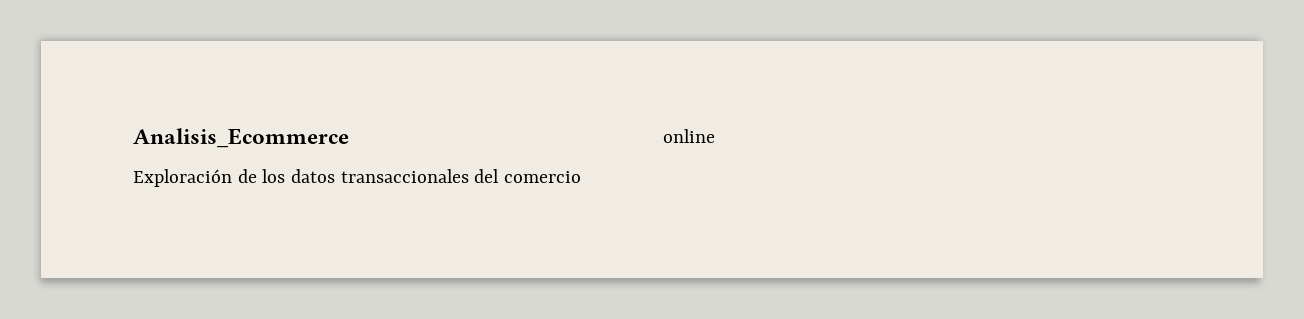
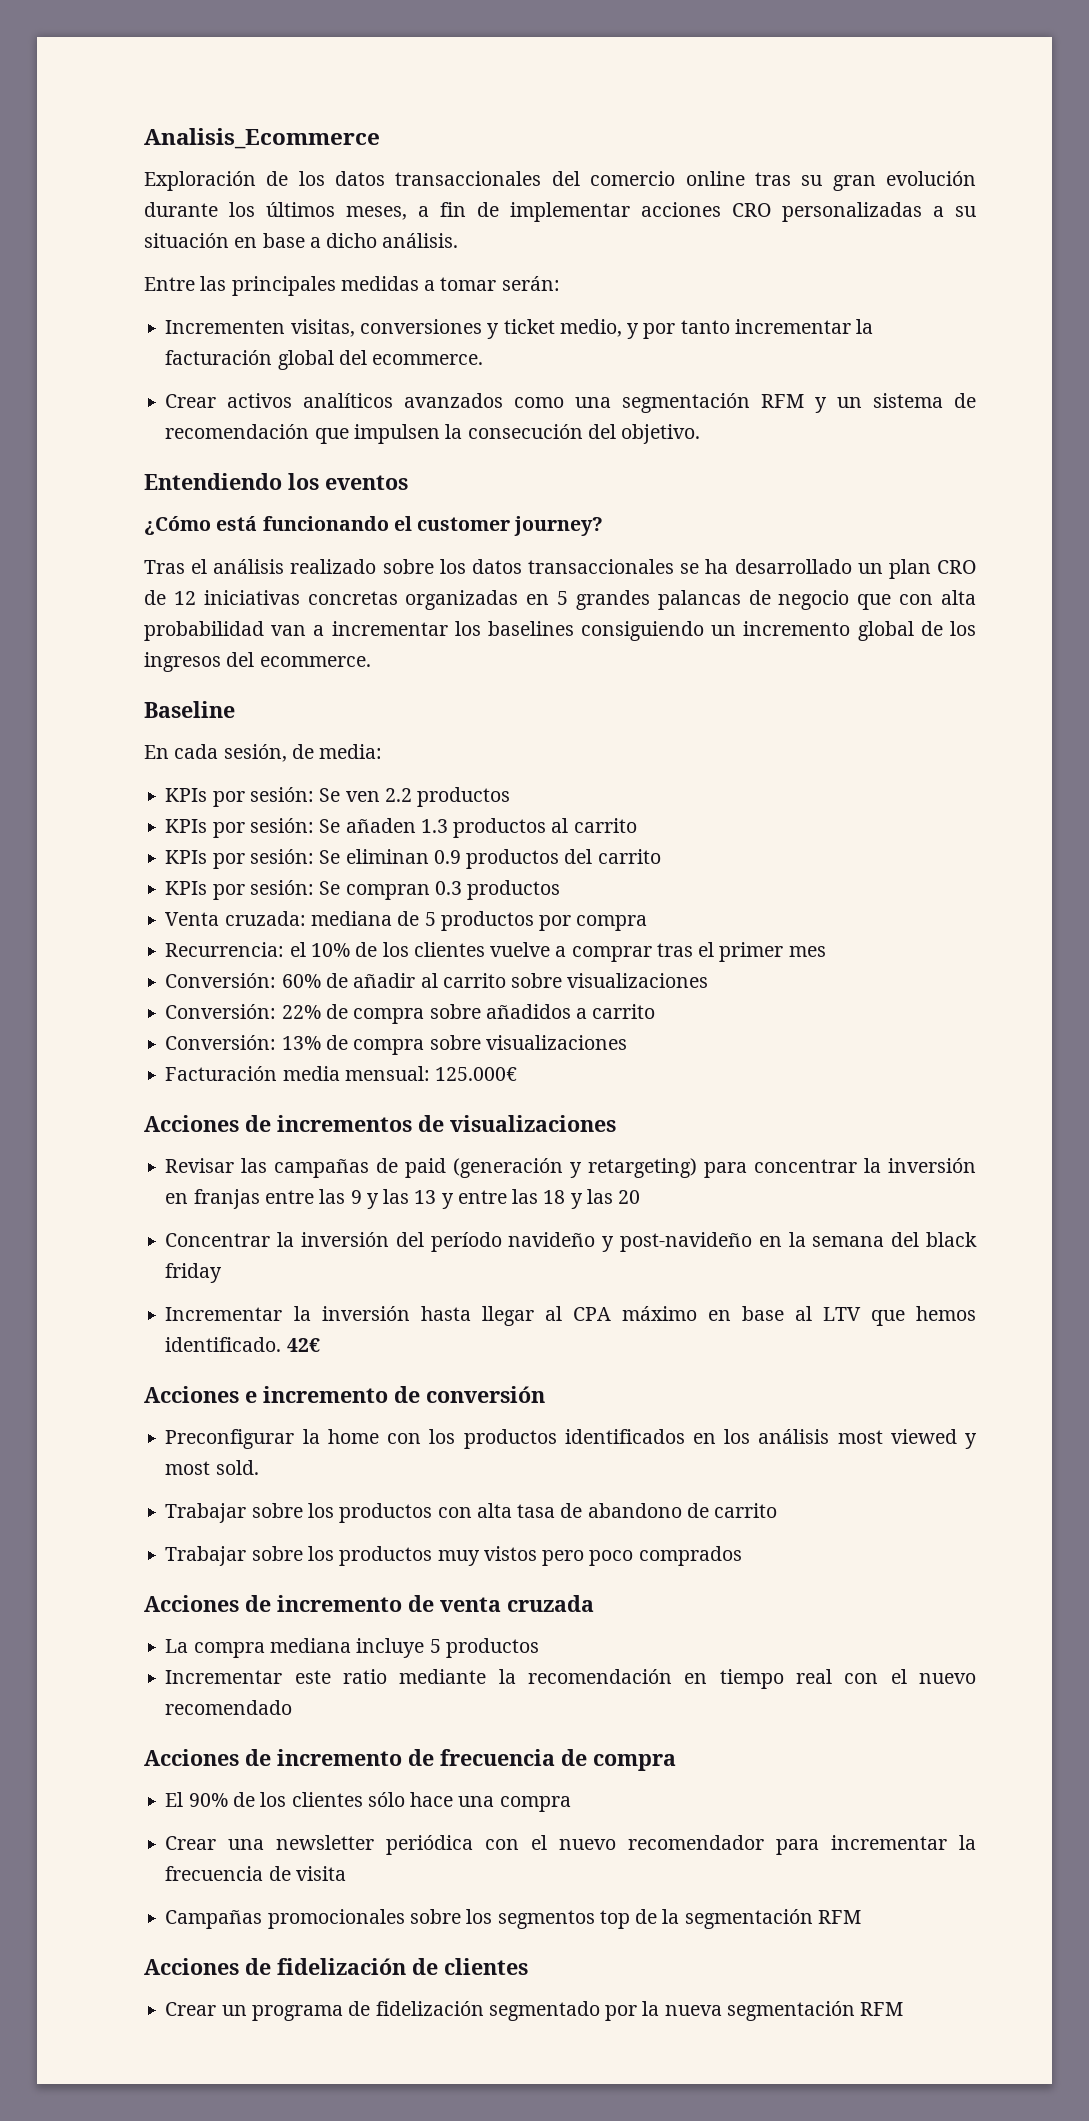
(715, 136) none -> [754,171,977,191] [144,202,976,222] [144,233,459,248] [144,276,560,296] [165,319,874,339] [165,350,484,370] [165,393,977,413] [165,424,701,444] [144,473,408,490] [144,516,604,536] [144,559,977,579] [144,590,976,610] [144,621,976,641] [144,652,371,672] [144,701,235,718] [144,744,383,762] [165,787,511,807] [165,818,637,838] [165,849,661,869] [165,880,561,900] [165,911,648,931] [165,942,826,962] [165,973,709,988] [165,1004,656,1024] [165,1035,627,1055] [165,1066,518,1081] [144,1115,616,1132] [165,1158,977,1178] [165,1189,641,1209] [165,1232,978,1252] [165,1263,223,1283] [165,1306,976,1326] [165,1337,320,1352] [144,1386,545,1403] [165,1429,977,1449] [165,1460,259,1475] [165,1503,778,1523] [165,1546,742,1566] [144,1595,594,1612] [165,1638,539,1658] [165,1669,977,1689] [165,1700,293,1715] [144,1749,676,1771] [165,1792,571,1812] [165,1835,977,1855] [165,1866,346,1881] [165,1909,861,1929] [144,1958,528,1975] [165,2001,904,2021] tras su gran evolución durante los últimos meses, a fin de implementar acciones CRO personalizadas a su situación en base a dicho análisis. // Entre las principales medidas a tomar serán: // Incrementen visitas, conversiones y ticket medio, y por tanto incrementar la facturación global del ecommerce. // Crear activos analíticos avanzados como una segmentación RFM y un sistema de recomendación que impulsen la consecución del objetivo. // Entendiendo los eventos // ¿Cómo está funcionando el customer journey? // Tras el análisis realizado sobre los datos transaccionales se ha desarrollado un plan CRO de 12 iniciativas concretas organizadas en 5 grandes palancas de negocio que con alta probabilidad van a incrementar los baselines consiguiendo un incremento global de los ingresos del ecommerce. // Baseline // En cada sesión, de media: // KPIs por sesión: Se ven 2.2 productos // KPIs por sesión: Se añaden 1.3 productos al carrito // KPIs por sesión: Se eliminan 0.9 productos del carrito // KPIs por sesión: Se compran 0.3 productos // Venta cruzada: mediana de 5 productos por compra // Recurrencia: el 10% de los clientes vuelve a comprar tras el primer mes // Conversión: 60% de añadir al carrito sobre visualizaciones // Conversión: 22% de compra sobre añadidos a carrito // Conversión: 13% de compra sobre visualizaciones // Facturación media mensual: 125.000€ // Acciones de incrementos de visualizaciones // Revisar las campañas de paid (generación y retargeting) para concentrar la inversión en franjas entre las 9 y las 13 y entre las 18 y las 20 // Concentrar la inversión del período navideño y post-navideño en la semana del black friday // Incrementar la inversión hasta llegar al CPA máximo en base al LTV que hemos identificado. 42€ // Acciones e incremento de conversión // Preconfigurar la home con los productos identificados en los análisis most viewed y most sold. // Trabajar sobre los productos con alta tasa de abandono de carrito // Trabajar sobre los productos muy vistos pero poco comprados // Acciones de incremento de venta cruzada // La compra mediana incluye 5 productos // Incrementar este ratio mediante la recomendación en tiempo real con el nuevo recomendado // Acciones de incremento de frecuencia de compra // El 90% de los clientes sólo hace una compra // Crear una newsletter periódica con el nuevo recomendador para incrementar la frecuencia de visita // Campañas promocionales sobre los segmentos top de la segmentación RFM // Acciones de fidelización de clientes // Crear un programa de fidelización segmentado por la nueva segmentación RFM

